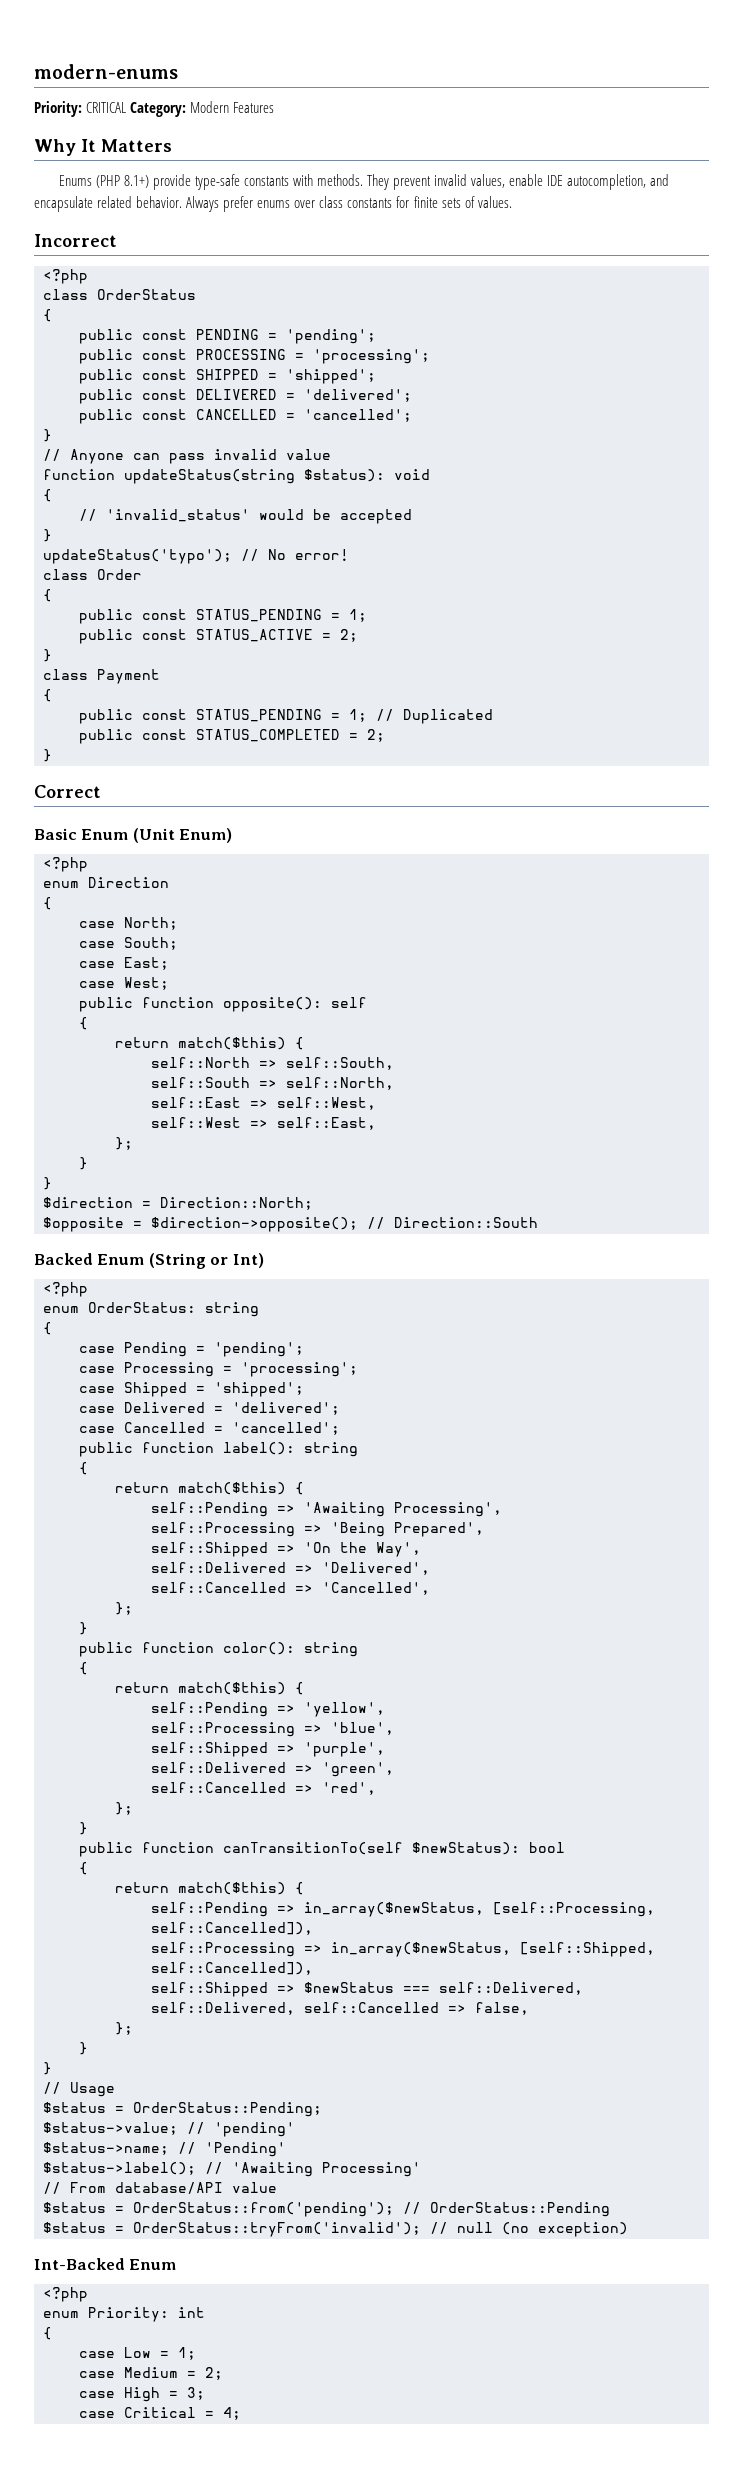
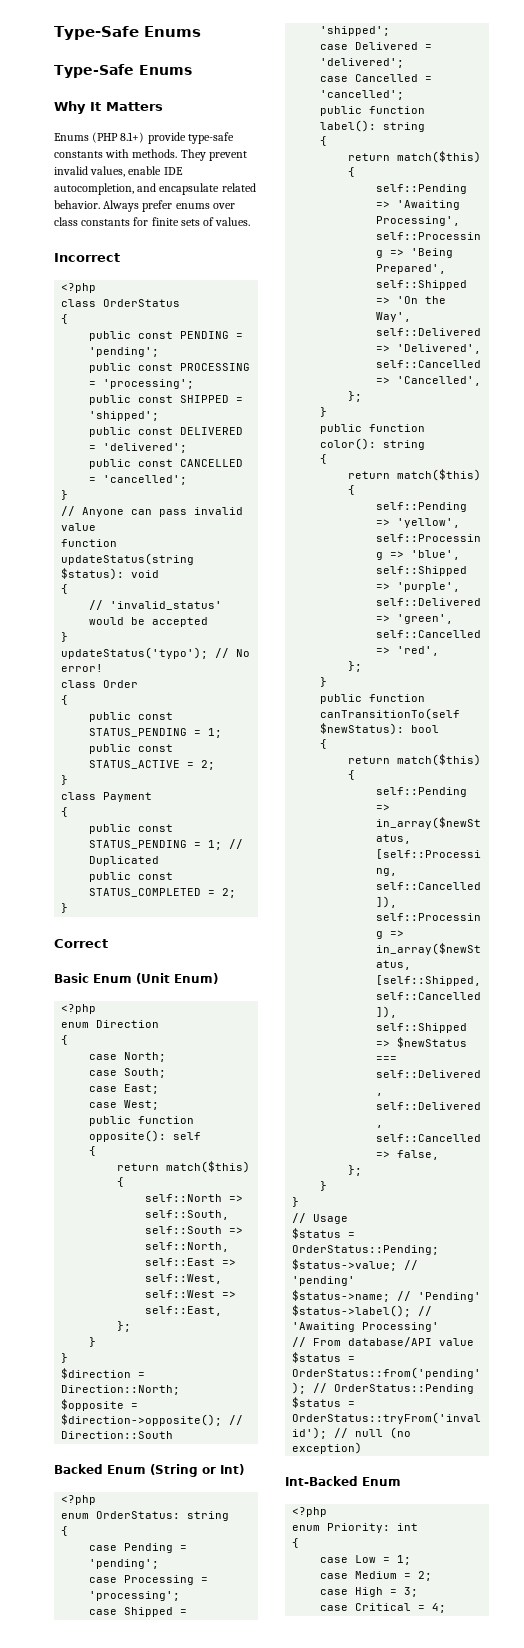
[34,64,178,79] [34,101,275,117] modern-enums // Priority: CRITICAL Category: Modern Features -> [54,26,201,40] [54,64,192,78] Type-Safe Enums // Type-Safe Enums

